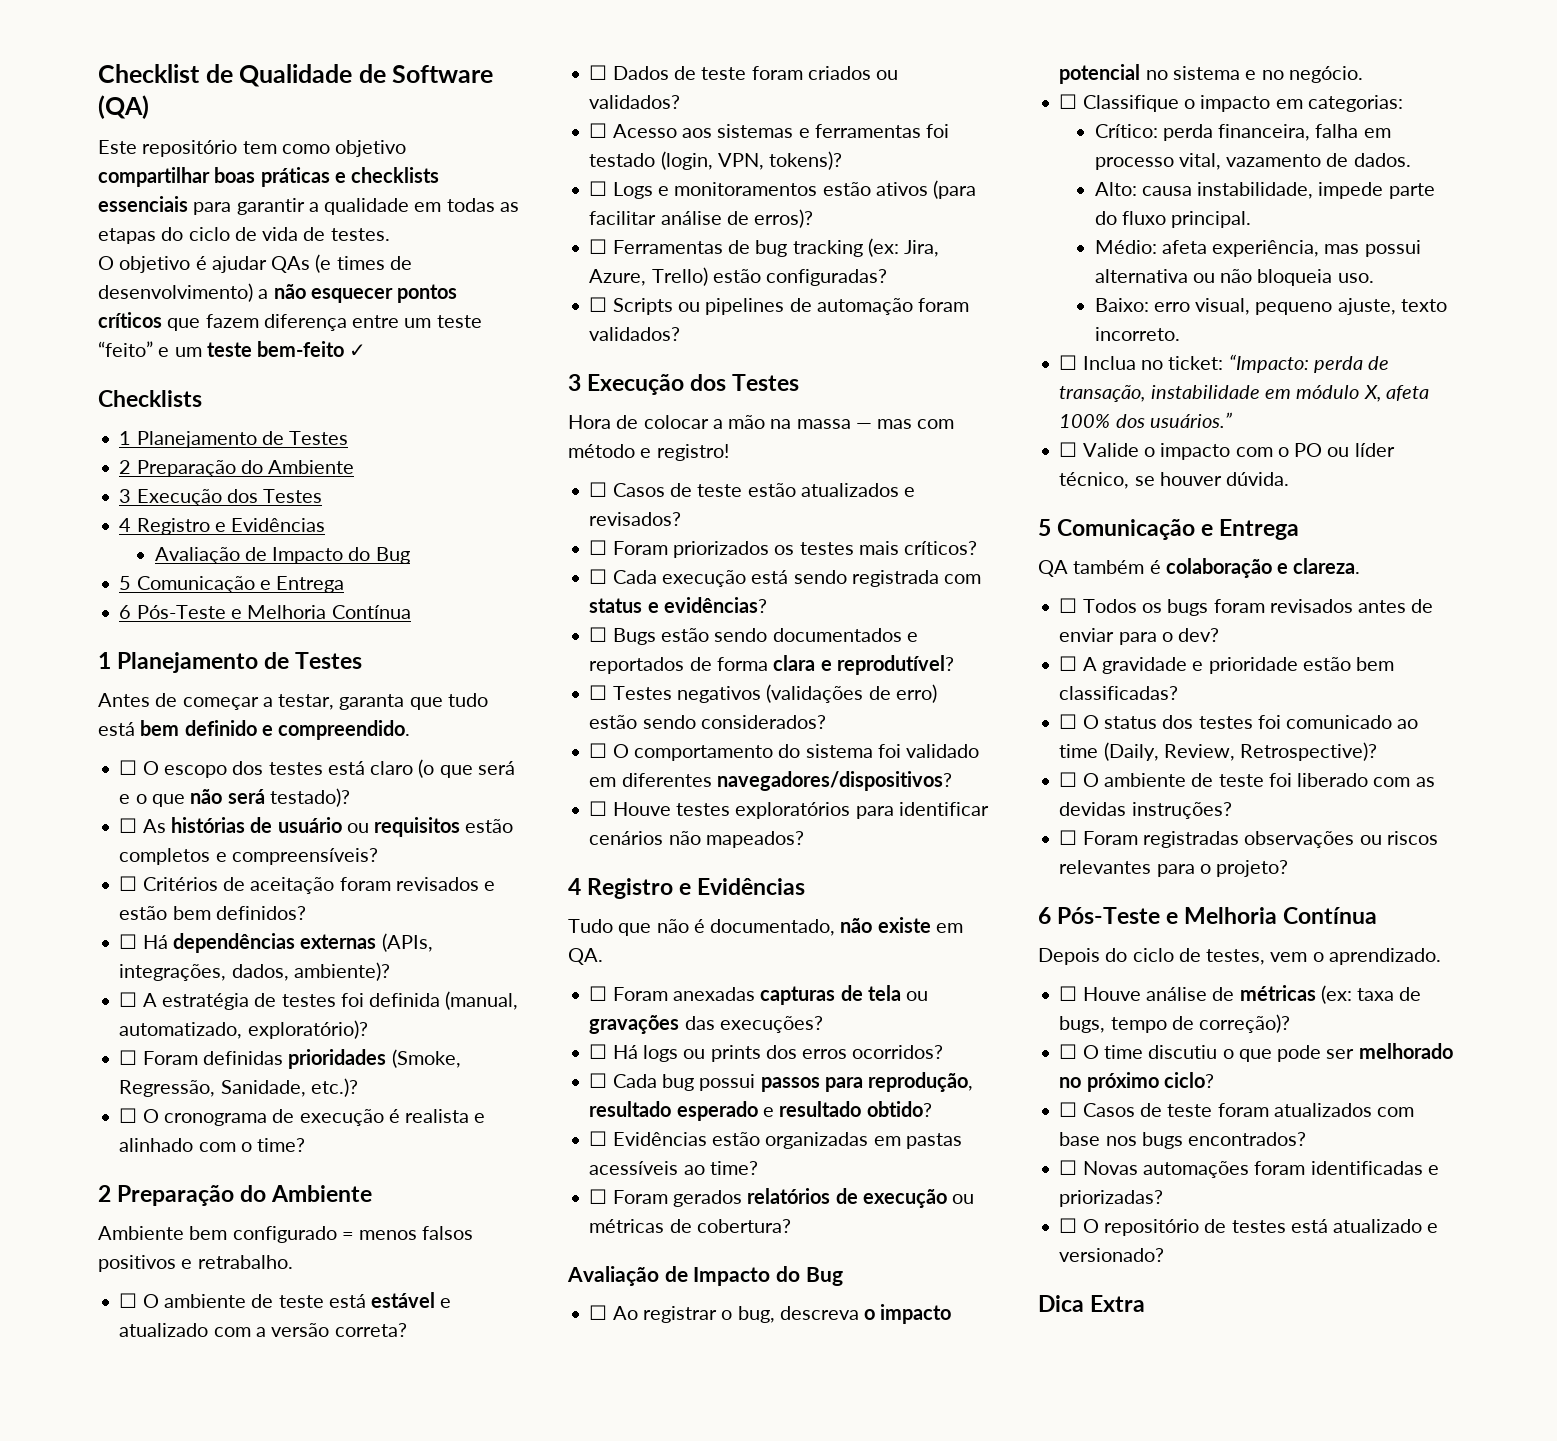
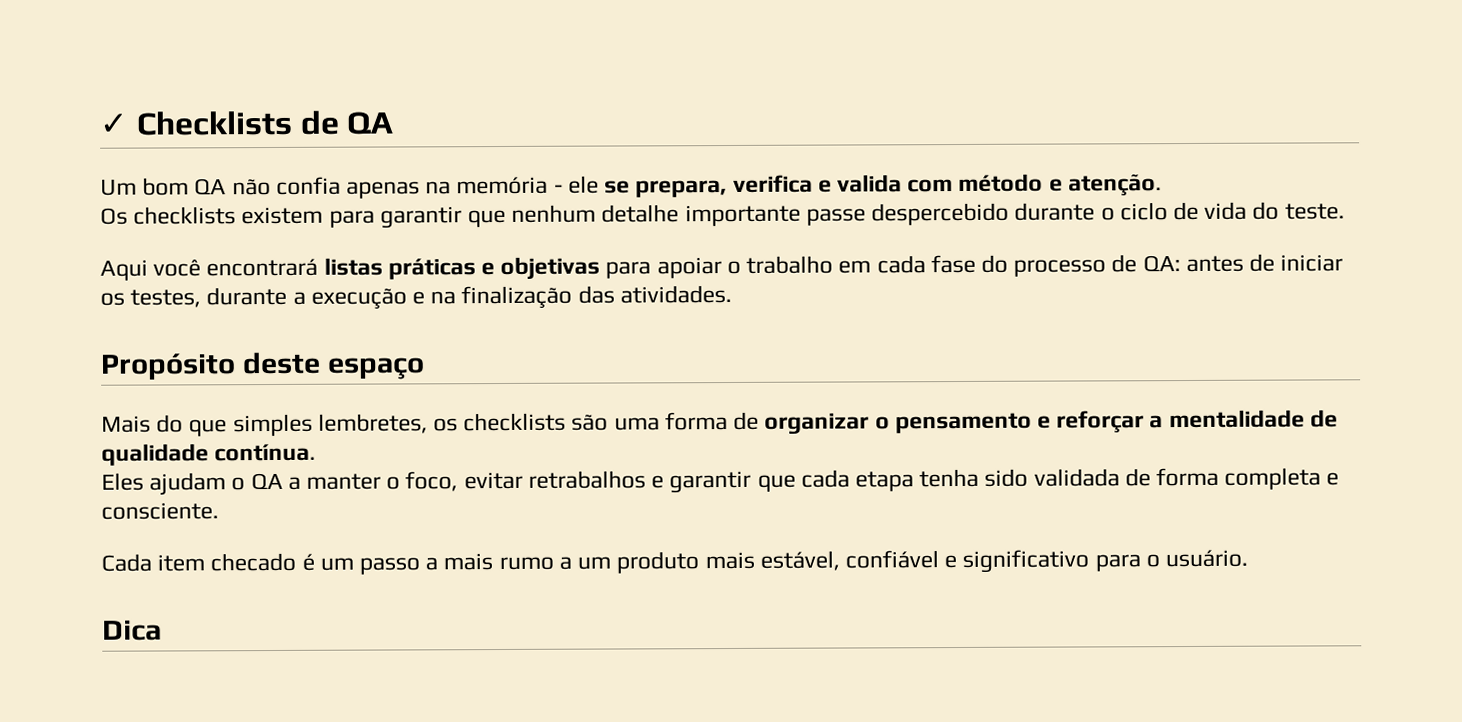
[98,64,494,87] [98,95,149,119] [98,140,407,157] [98,167,440,187] [98,196,519,215] [98,227,390,244] [98,254,412,273] [98,283,458,303] [98,312,482,331] [98,341,367,357] [98,390,202,407] [119,431,349,448] [119,460,355,477] [119,489,323,506] [119,518,326,535] [154,547,410,564] [119,576,345,593] [119,605,411,619] [98,652,363,673] [98,693,488,710] [98,720,411,740] [119,759,515,778] [119,788,350,807] [119,817,514,837] [119,848,378,865] [119,876,496,894] [119,906,306,920] [119,933,433,953] [119,962,390,981] [119,991,519,1010] [119,1020,368,1039] [119,1049,461,1069] [119,1078,358,1097] [119,1108,486,1126] [119,1138,306,1152] [98,1185,373,1206] [98,1226,474,1243] [98,1255,293,1272] [119,1292,452,1308] [119,1323,407,1337] [589,65,899,80] [589,95,681,109] [589,123,950,138] [589,151,843,170] [589,180,977,199] [589,209,814,228] [589,238,940,257] [589,267,888,286] [589,297,970,315] [589,327,681,341] [568,374,800,395] [568,415,955,429] [568,444,729,461] [589,482,916,497] [589,512,682,526] [589,540,978,558] [589,569,982,587] [589,597,767,613] [589,627,918,645] [589,655,954,675] [589,684,937,703] [589,715,826,729] [589,743,980,761] [589,771,952,791] [589,801,989,819] [589,831,804,848] [568,878,806,899] [568,917,963,936] [568,948,603,965] [589,985,929,1005] [589,1015,823,1034] [589,1044,944,1062] [589,1072,974,1092] [589,1101,932,1121] [589,1131,962,1149] [589,1161,758,1175] [589,1188,975,1208] [589,1219,791,1233] [567,1266,843,1286] [589,1304,952,1324] [1059,64,1363,84] [1059,94,1403,112] [1094,124,1391,141] [1094,153,1411,170] [1094,182,1435,199] [1094,211,1252,228] [1094,240,1421,257] [1094,269,1374,286] [1094,298,1447,315] [1094,327,1180,341] [1059,354,1390,373] [1059,385,1429,402] [1059,412,1232,428] [1059,442,1395,460] [1059,472,1290,489] [1038,519,1300,540] [1038,558,1361,578] [1059,598,1434,616] [1059,628,1220,645] [1059,656,1395,674] [1059,686,1179,700] [1059,714,1419,729] [1059,742,1378,761] [1059,772,1435,787] [1059,802,1232,819] [1059,830,1438,848] [1059,860,1289,877] [1038,907,1378,924] [1038,948,1441,965] [1059,985,1422,1004] [1059,1014,1291,1033] [1059,1043,1453,1062] [1059,1072,1214,1092] [1059,1102,1415,1117] [1059,1132,1307,1149] [1059,1160,1439,1178] [1059,1190,1164,1207] [1059,1218,1439,1236] [1059,1248,1165,1262] Checklist de Qualidade de Software (QA) // Este repositório tem como objetivo compartilhar boas práticas e checklists essenciais para garantir a qualidade em todas as etapas do ciclo de vida de testes. // O objetivo é ajudar QAs (e times de desenvolvimento) a não esquecer pontos críticos que fazem diferença entre um teste “feito” e um teste bem-feito ✓ // Checklists // 1 Planejamento de Testes // 2 Preparação do Ambiente // 3 Execução dos Testes // 4 Registro e Evidências // Avaliação de Impacto do Bug // 5 Comunicação e Entrega // 6 Pós-Teste e Melhoria Contínua // 1 Planejamento de Testes // Antes de começar a testar, garanta que tudo está bem definido e compreendido. // ☐ O escopo dos testes está claro (o que será e o que não será testado)? // ☐ As histórias de usuário ou requisitos estão completos e compreensíveis? // ☐ Critérios de aceitação foram revisados e estão bem definidos? // ☐ Há dependências externas (APIs, integrações, dados, ambiente)? // ☐ A estratégia de testes foi definida (manual, automatizado, exploratório)? // ☐ Foram definidas prioridades (Smoke, Regressão, Sanidade, etc.)? // ☐ O cronograma de execução é realista e alinhado com o time? // 2 Preparação do Ambiente // Ambiente bem configurado = menos falsos positivos e retrabalho. // ☐ O ambiente de teste está estável e atualizado com a versão correta? // ☐ Dados de teste foram criados ou validados? // ☐ Acesso aos sistemas e ferramentas foi testado (login, VPN, tokens)? // ☐ Logs e monitoramentos estão ativos (para facilitar análise de erros)? // ☐ Ferramentas de bug tracking (ex: Jira, Azure, Trello) estão configuradas? // ☐ Scripts ou pipelines de automação foram validados? // 3 Execução dos Testes // Hora de colocar a mão na massa — mas com método e registro! // ☐ Casos de teste estão atualizados e revisados? // ☐ Foram priorizados os testes mais críticos? // ☐ Cada execução está sendo registrada com status e evidências? // ☐ Bugs estão sendo documentados e reportados de forma clara e reprodutível? // ☐ Testes negativos (validações de erro) estão sendo considerados? // ☐ O comportamento do sistema foi validado em diferentes navegadores/dispositivos? // ☐ Houve testes exploratórios para identificar cenários não mapeados? // 4 Registro e Evidências // Tudo que não é documentado, não existe em QA. // ☐ Foram anexadas capturas de tela ou gravações das execuções? // ☐ Há logs ou prints dos erros ocorridos? // ☐ Cada bug possui passos para reprodução, resultado esperado e resultado obtido? // ☐ Evidências estão organizadas em pastas acessíveis ao time? // ☐ Foram gerados relatórios de execução ou métricas de cobertura? // Avaliação de Impacto do Bug // ☐ Ao registrar o bug, descreva o impacto potencial no sistema e no negócio. // ☐ Classifique o impacto em categorias: // Crítico: perda financeira, falha em processo vital, vazamento de dados. // Alto: causa instabilidade, impede parte do fluxo principal. // Médio: afeta experiência, mas possui alternativa ou não bloqueia uso. // Baixo: erro visual, pequeno ajuste, texto incorreto. // ☐ Inclua no ticket: “Impacto: perda de transação, instabilidade em módulo X, afeta 100% dos usuários.” // ☐ Valide o impacto com o PO ou líder técnico, se houver dúvida. // 5 Comunicação e Entrega // QA também é colaboração e clareza. // ☐ Todos os bugs foram revisados antes de enviar para o dev? // ☐ A gravidade e prioridade estão bem classificadas? // ☐ O status dos testes foi comunicado ao time (Daily, Review, Retrospective)? // ☐ O ambiente de teste foi liberado com as devidas instruções? // ☐ Foram registradas observações ou riscos relevantes para o projeto? // 6 Pós-Teste e Melhoria Contínua // Depois do ciclo de testes, vem o aprendizado. // ☐ Houve análise de métricas (ex: taxa de bugs, tempo de correção)? // ☐ O time discutiu o que pode ser melhorado no próximo ciclo? // ☐ Casos de teste foram atualizados com base nos bugs encontrados? // ☐ Novas automações foram identificadas e priorizadas? // ☐ O repositório de testes está atualizado e versionado? -> [99,110,395,136] [100,173,1162,199] [100,201,1345,229] [100,253,1344,281] [100,284,732,310] [100,351,425,381] [101,409,1338,437] [101,443,317,466] [101,467,1340,496] [101,502,219,520] [101,549,1248,575] ✓ Checklists de QA // Um bom QA não confia apenas na memória - ele se prepara, verifica e valida com método e atenção. // Os checklists existem para garantir que nenhum detalhe importante passe despercebido durante o ciclo de vida do teste. // Aqui você encontrará listas práticas e objetivas para apoiar o trabalho em cada fase do processo de QA: antes de iniciar os testes, durante a execução e na finalização das atividades. // Propósito deste espaço // Mais do que simples lembretes, os checklists são uma forma de organizar o pensamento e reforçar a mentalidade de qualidade contínua. // Eles ajudam o QA a manter o foco, evitar retrabalhos e garantir que cada etapa tenha sido validada de forma completa e consciente. // Cada item checado é um passo a mais rumo a um produto mais estável, confiável e significativo para o usuário.
[1090,1295,1146,1312] Extra -> (162, 630) none

